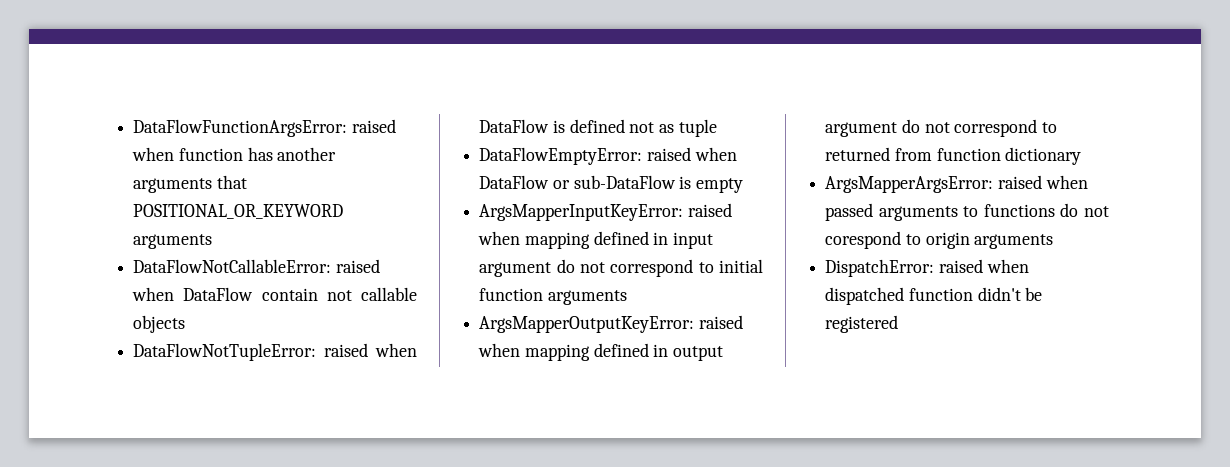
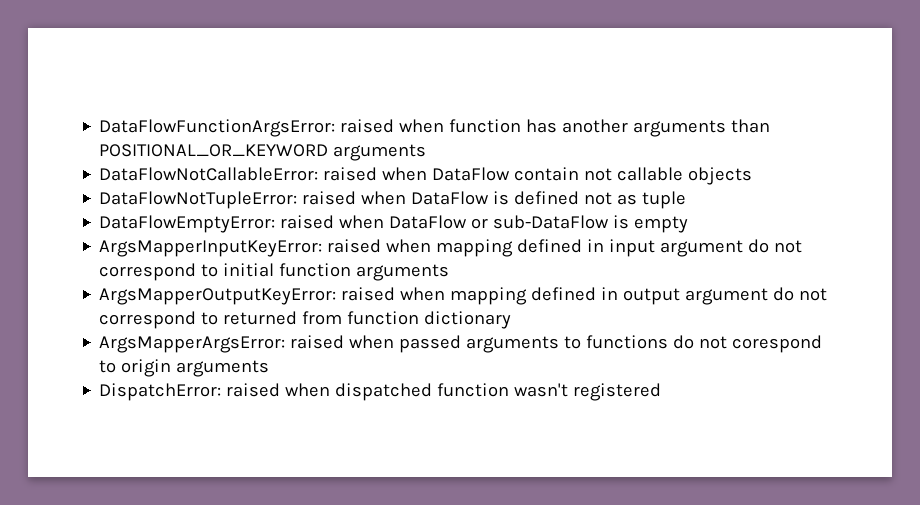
[216,175,247,189] that -> [731,119,771,133] than
[977,287,1043,301] didn't be -> [514,383,569,397] wasn't

